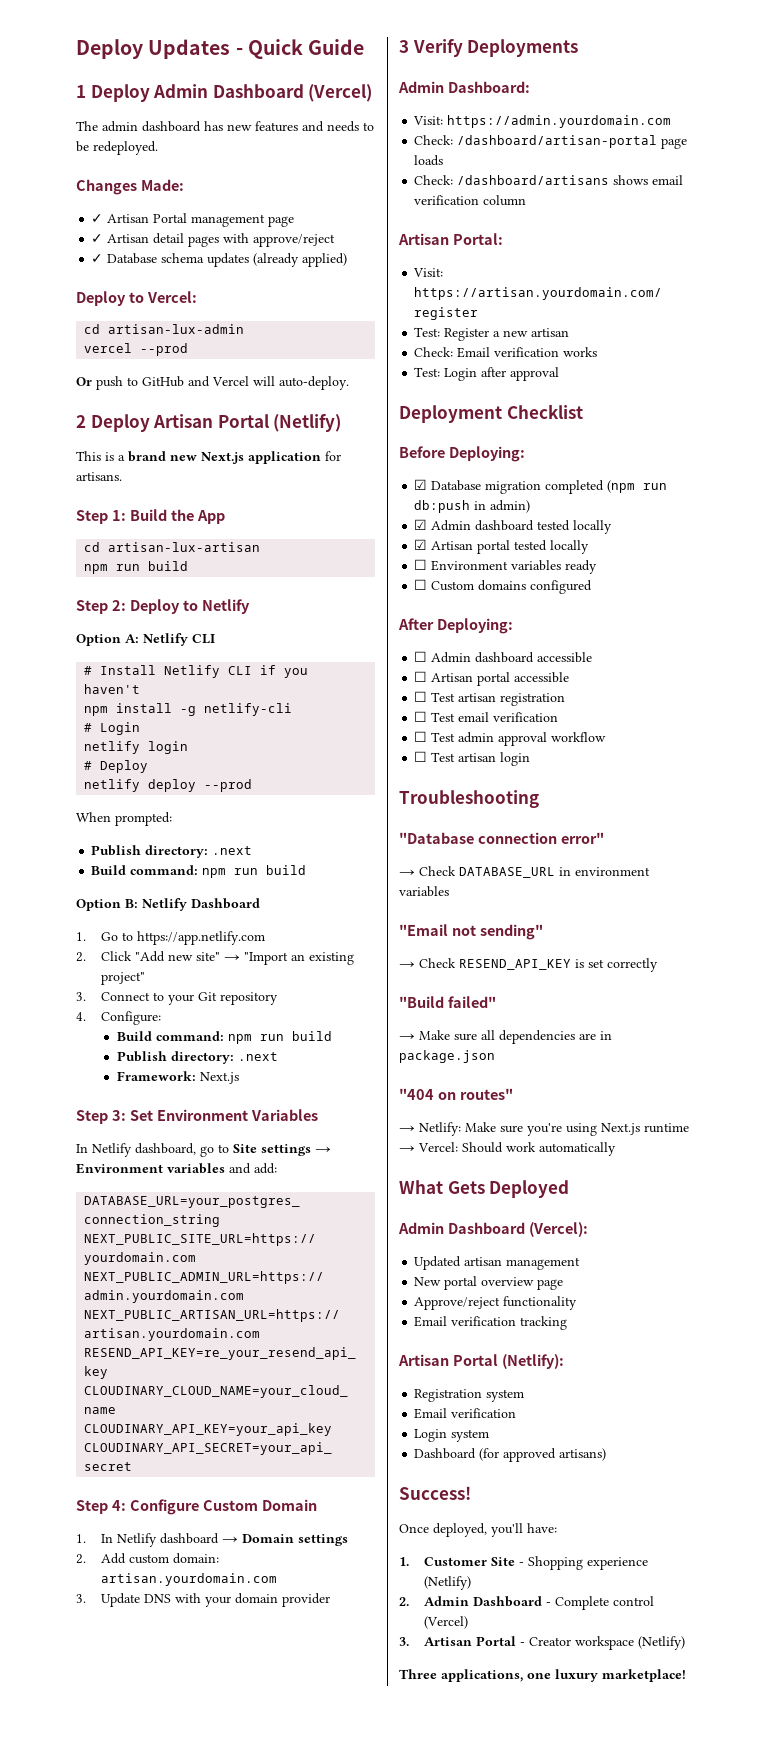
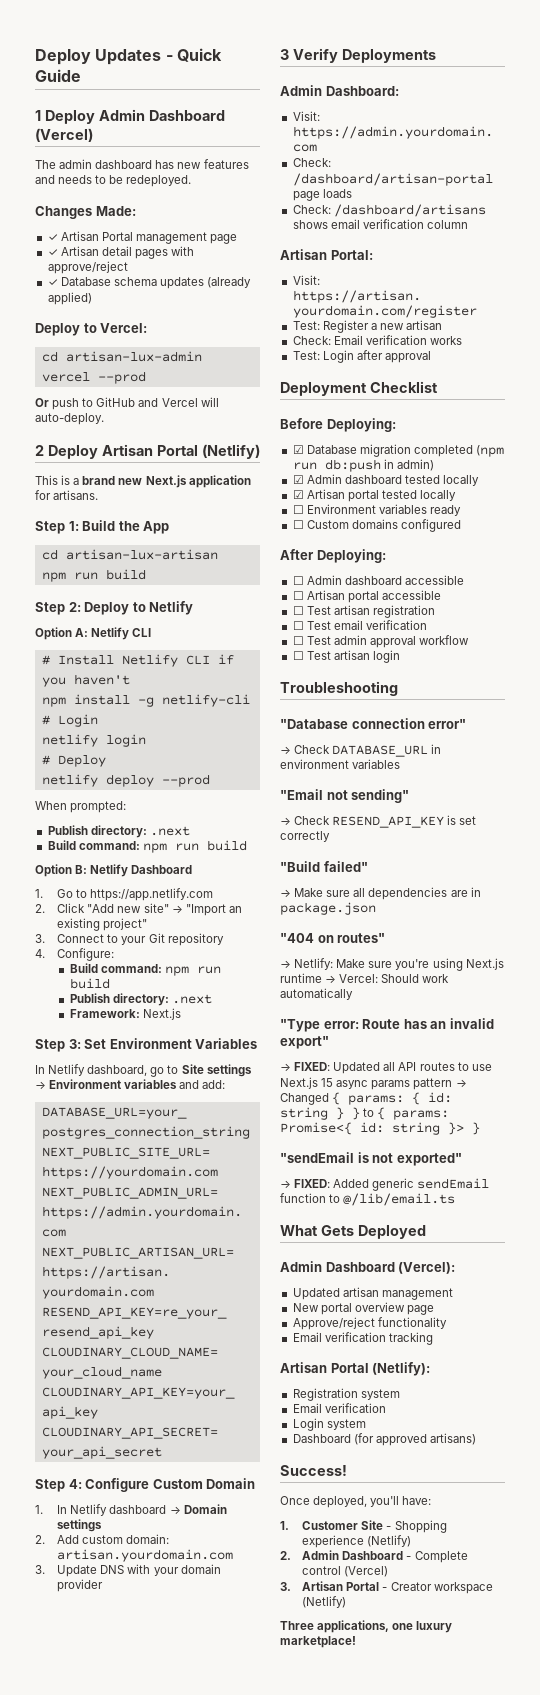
(616, 1149) none -> [280,1018,494,1032] [280,1036,329,1049] [280,1062,492,1074] [280,1077,467,1090] [280,1092,453,1105] [280,1107,450,1120] [280,1122,480,1135] [280,1152,462,1166] [280,1178,490,1191] [280,1193,456,1206] // "Type error: Route has an invalid export" // → FIXED: Updated all API routes to use Next.js 15 async params pattern → Changed { params: { id: string } } to { params: Promise<{ id: string }> } // "sendEmail is not exported" // → FIXED: Added generic sendEmail function to @/lib/email.ts

